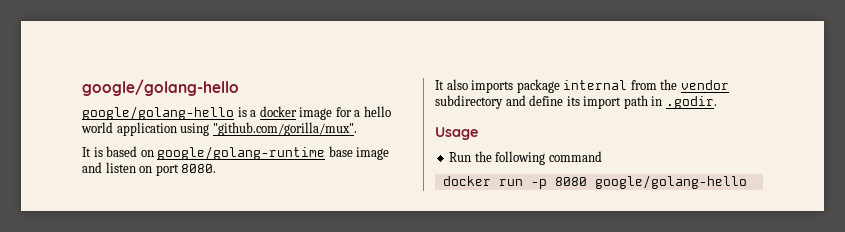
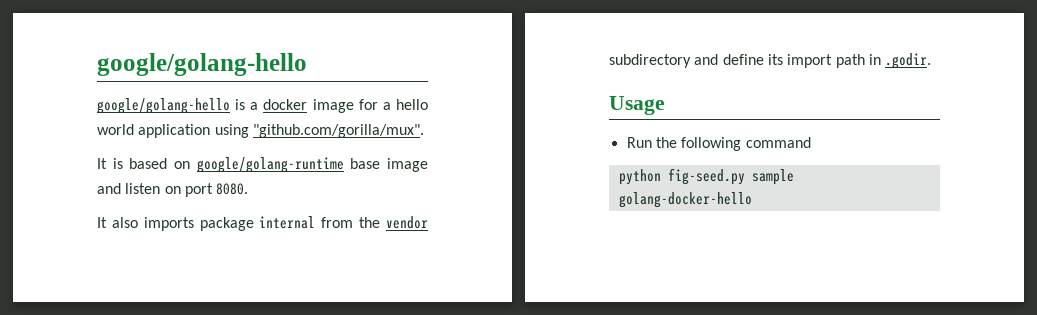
[442,175,747,189] docker run -p 8080 google/golang-hello -> [618,168,794,185] [618,192,752,208] python fig-seed.py sample golang-docker-hello

